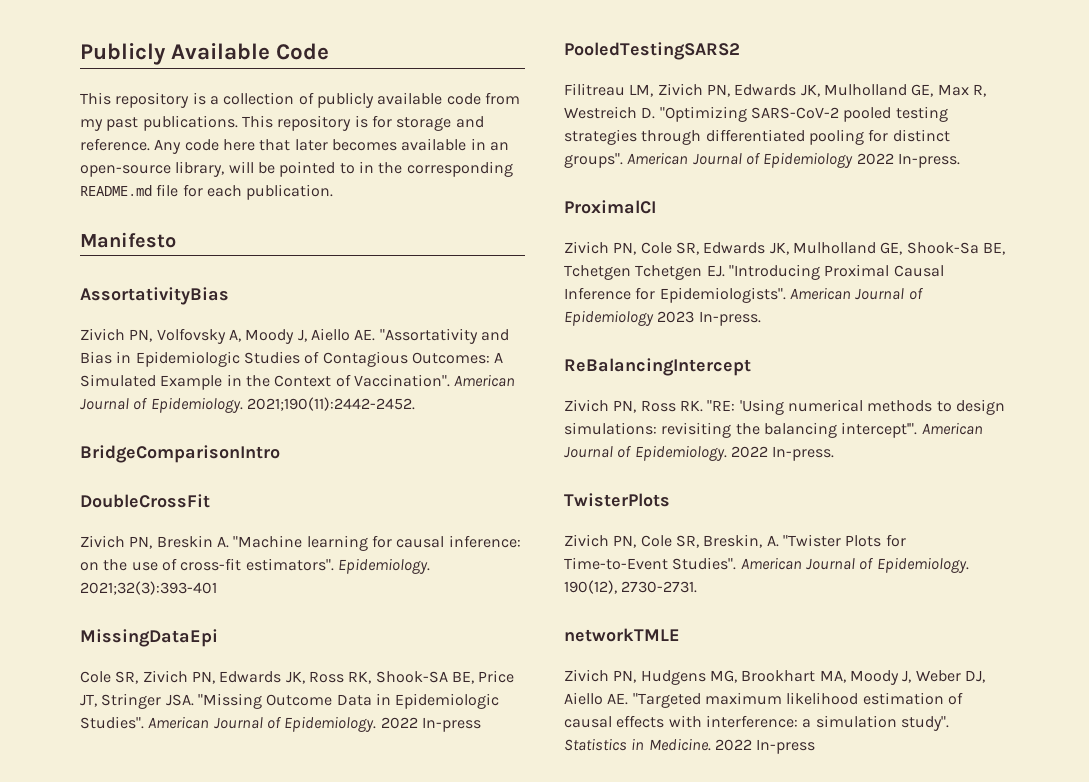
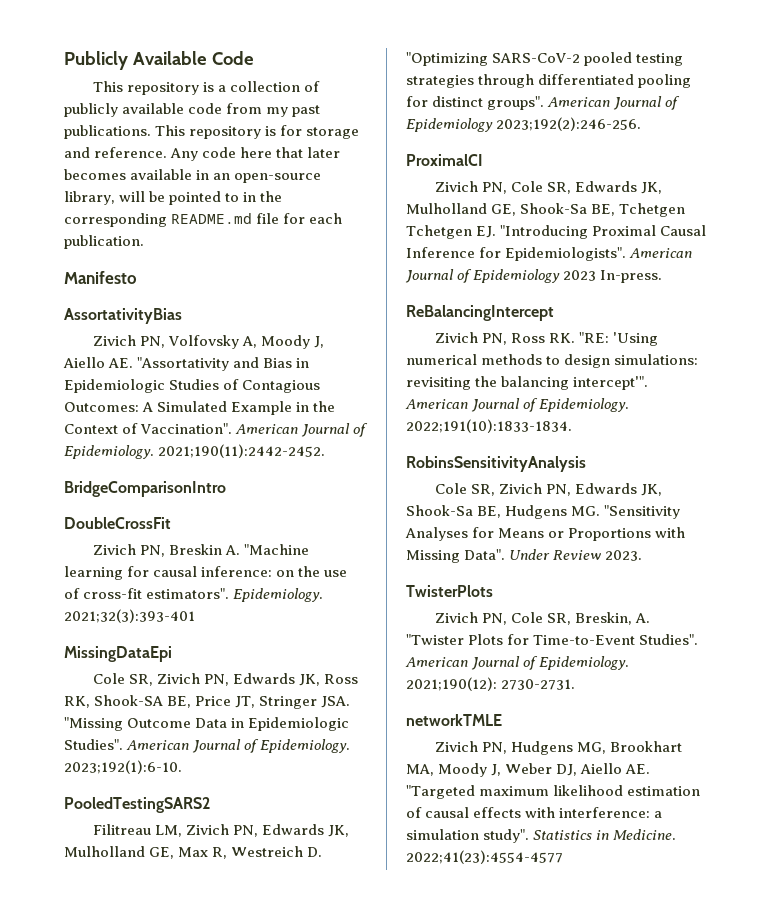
[380,717,481,732] 2022 In-press -> [64,760,182,774] 2023;192(1):6-10.
[856,153,960,168] 2022 In-press. -> [496,117,642,131] 2023;192(2):246-256.
[730,446,835,461] 2022 In-press. -> [406,419,572,433] [406,456,586,472] [434,483,662,496] [406,505,681,519] [405,527,686,541] [406,549,643,563] 2022;191(10):1833-1834. // RobinsSensitivityAnalysis // Cole SR, Zivich PN, Edwards JK, Shook-Sa BE, Hudgens MG. "Sensitivity Analyses for Means or Proportions with Missing Data". Under Review 2023.
[564,580,617,594] 190(12), -> [406,677,497,691] 2021;190(12):
[714,739,816,754] 2022 In-press -> [406,850,563,864] 2022;41(23):4554-4577

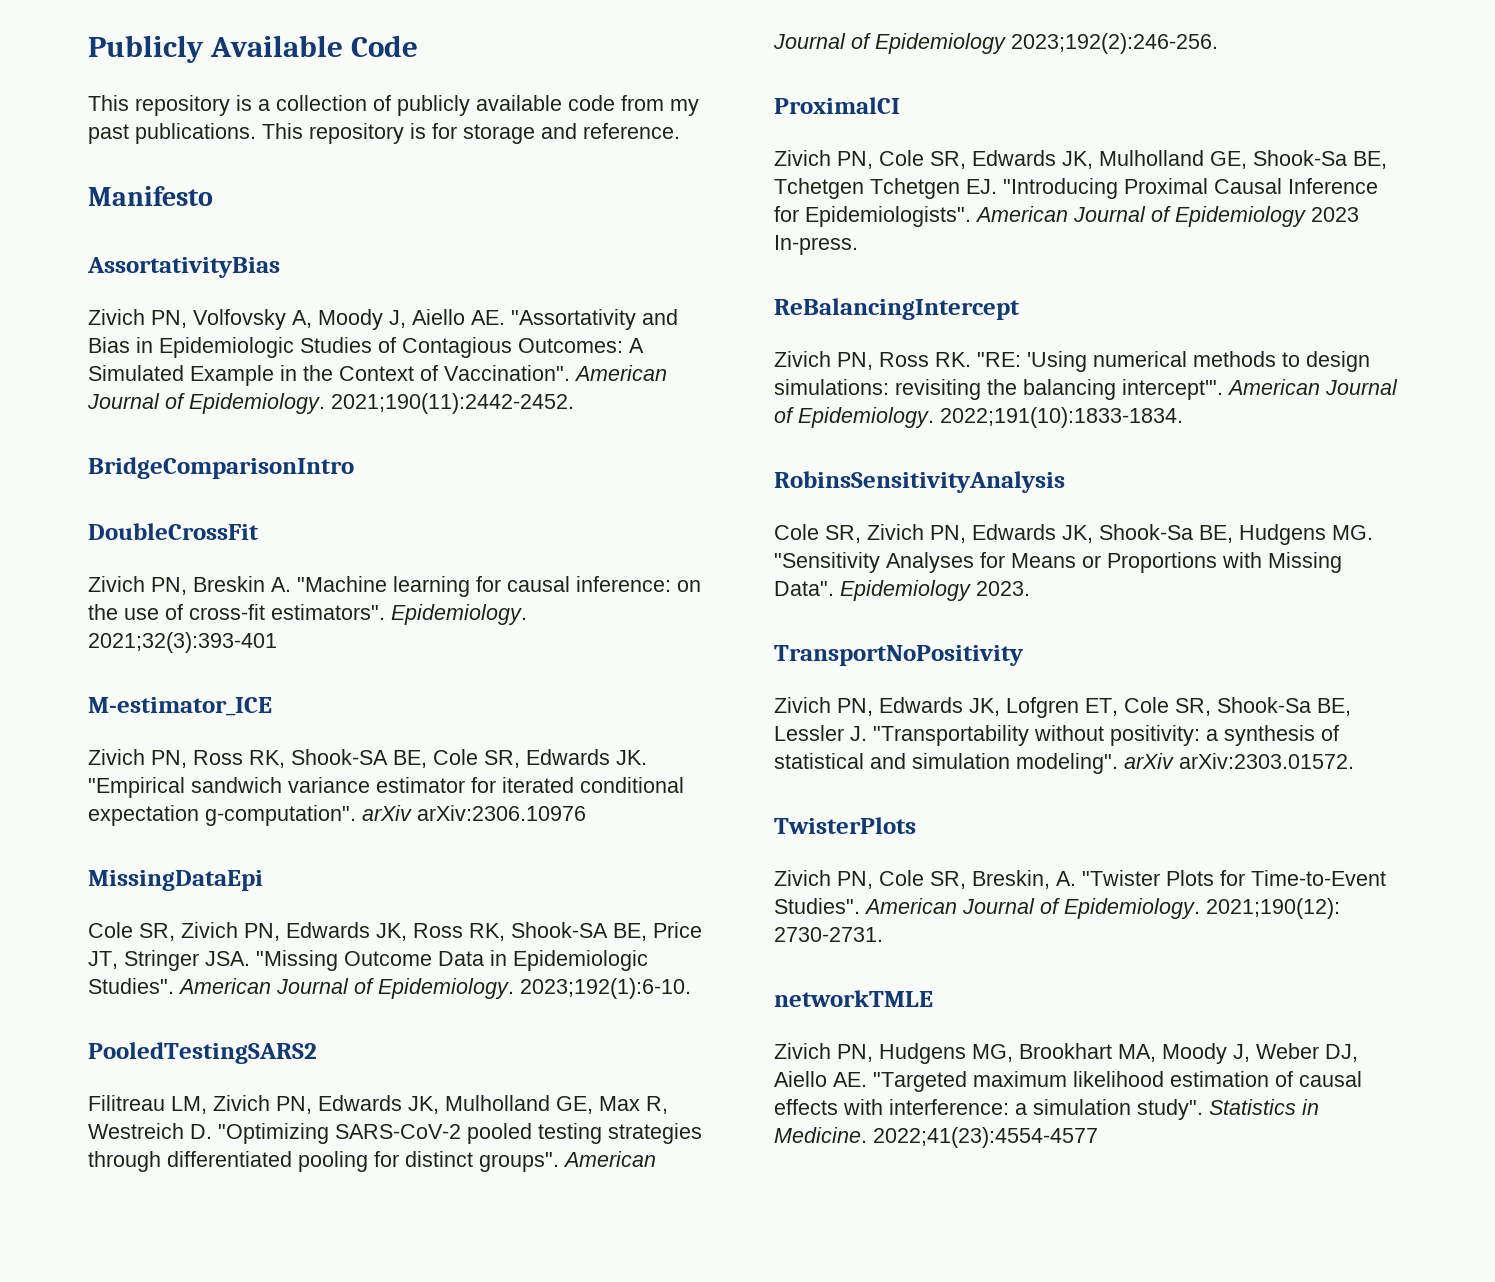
[170,147,341,161] [64,169,322,183] [64,191,283,205] [64,213,343,227] [64,235,144,249] Any code here that later becomes available in an open-source library, will be pointed to in the corresponding README.md file for each publication. -> (680, 131) none
(195, 616) none -> [88,697,272,716] [88,749,647,768] [88,777,684,798] [88,805,586,826] // M-estimator_ICE // Zivich PN, Ross RK, Shook-SA BE, Cole SR, Edwards JK. "Empirical sandwich variance estimator for iterated conditional expectation g-computation". arXiv arXiv:2306.10976
[509,549,602,560] Under Review -> [840,580,971,601] Epidemiology
(643, 555) none -> [774,645,1024,666] [774,697,1351,718] [774,725,1339,746] [774,753,1354,774] // TransportNoPositivity // Zivich PN, Edwards JK, Lofgren ET, Cole SR, Shook-Sa BE, Lessler J. "Transportability without positivity: a synthesis of statistical and simulation modeling". arXiv arXiv:2303.01572.

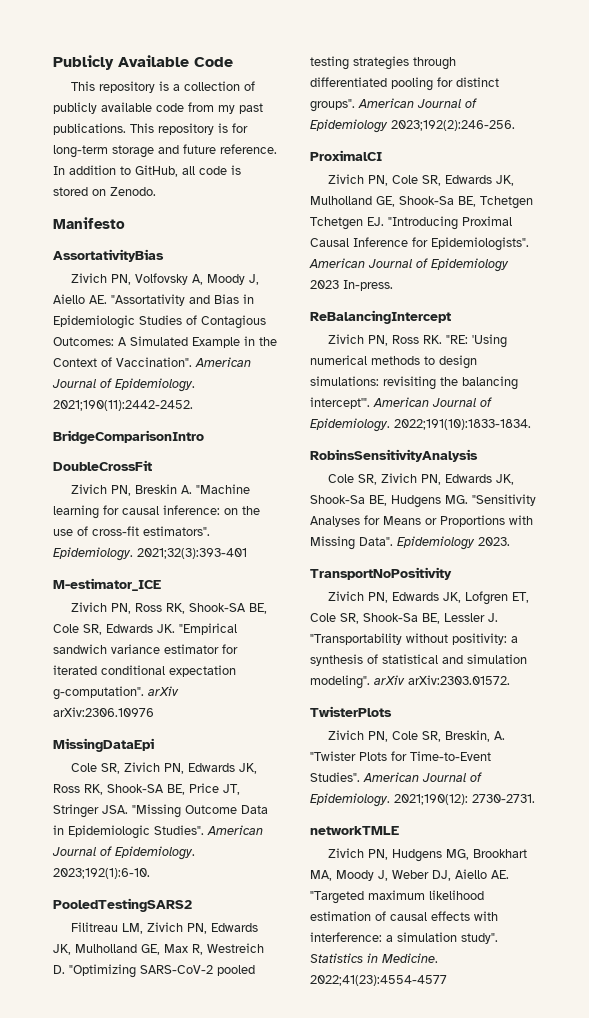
(457, 131) none -> [53,145,108,158] long-term
(577, 131) none -> [183,144,216,154] future
(680, 131) none -> [53,165,241,177] [53,187,156,196] In addition to GitHub, all code is stored on Zenodo.

